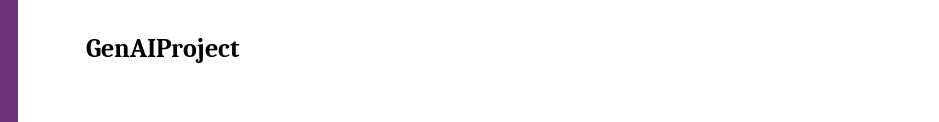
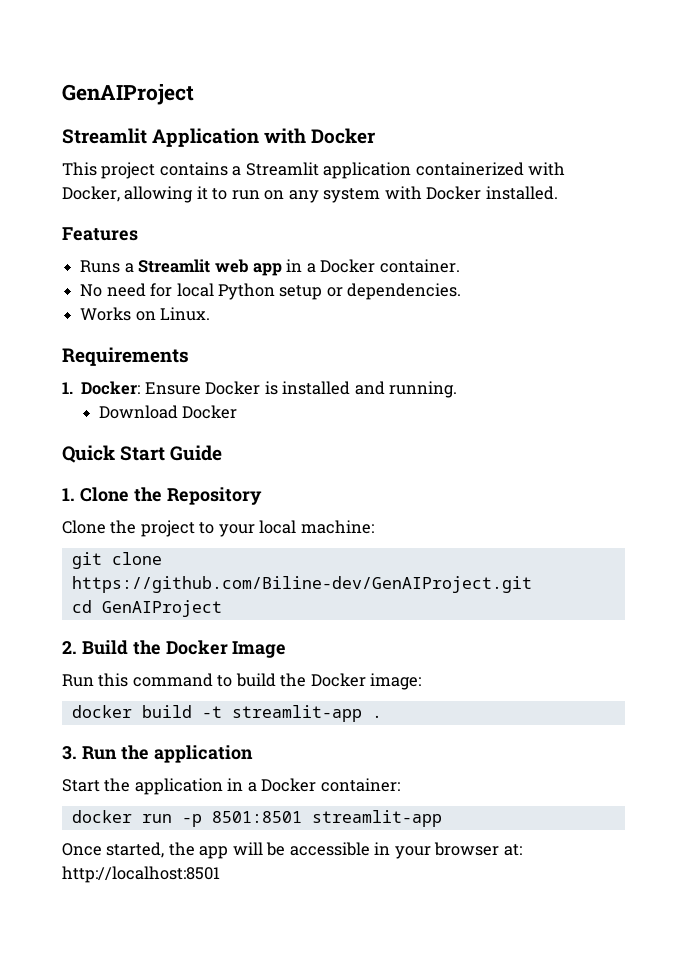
[86,38,240,63] GenAIProject -> [62,84,194,105] [62,128,376,147] [62,162,566,179] [62,186,558,203] [62,227,138,241] [80,259,460,276] [80,283,462,300] [80,307,211,321] [62,347,189,366] [62,381,457,398] [98,405,238,419] [62,445,223,463] [62,487,262,505] [62,520,374,537] [71,552,162,569] [71,576,532,593] [71,600,222,617] [62,640,287,658] [62,673,422,690] [71,705,382,722] [62,745,253,763] [62,778,400,795] [71,810,442,827] [62,842,522,859] [62,866,220,883] GenAIProject // Streamlit Application with Docker // This project contains a Streamlit application containerized with Docker, allowing it to run on any system with Docker installed. // Features // Runs a Streamlit web app in a Docker container. // No need for local Python setup or dependencies. // Works on Linux. // Requirements // 1. Docker: Ensure Docker is installed and running. // Download Docker // Quick Start Guide // 1. Clone the Repository // Clone the project to your local machine: // git clone https://github.com/Biline-dev/GenAIProject.git // cd GenAIProject // 2. Build the Docker Image // Run this command to build the Docker image: // docker build -t streamlit-app . // 3. Run the application // Start the application in a Docker container: // docker run -p 8501:8501 streamlit-app // Once started, the app will be accessible in your browser at: http://localhost:8501

